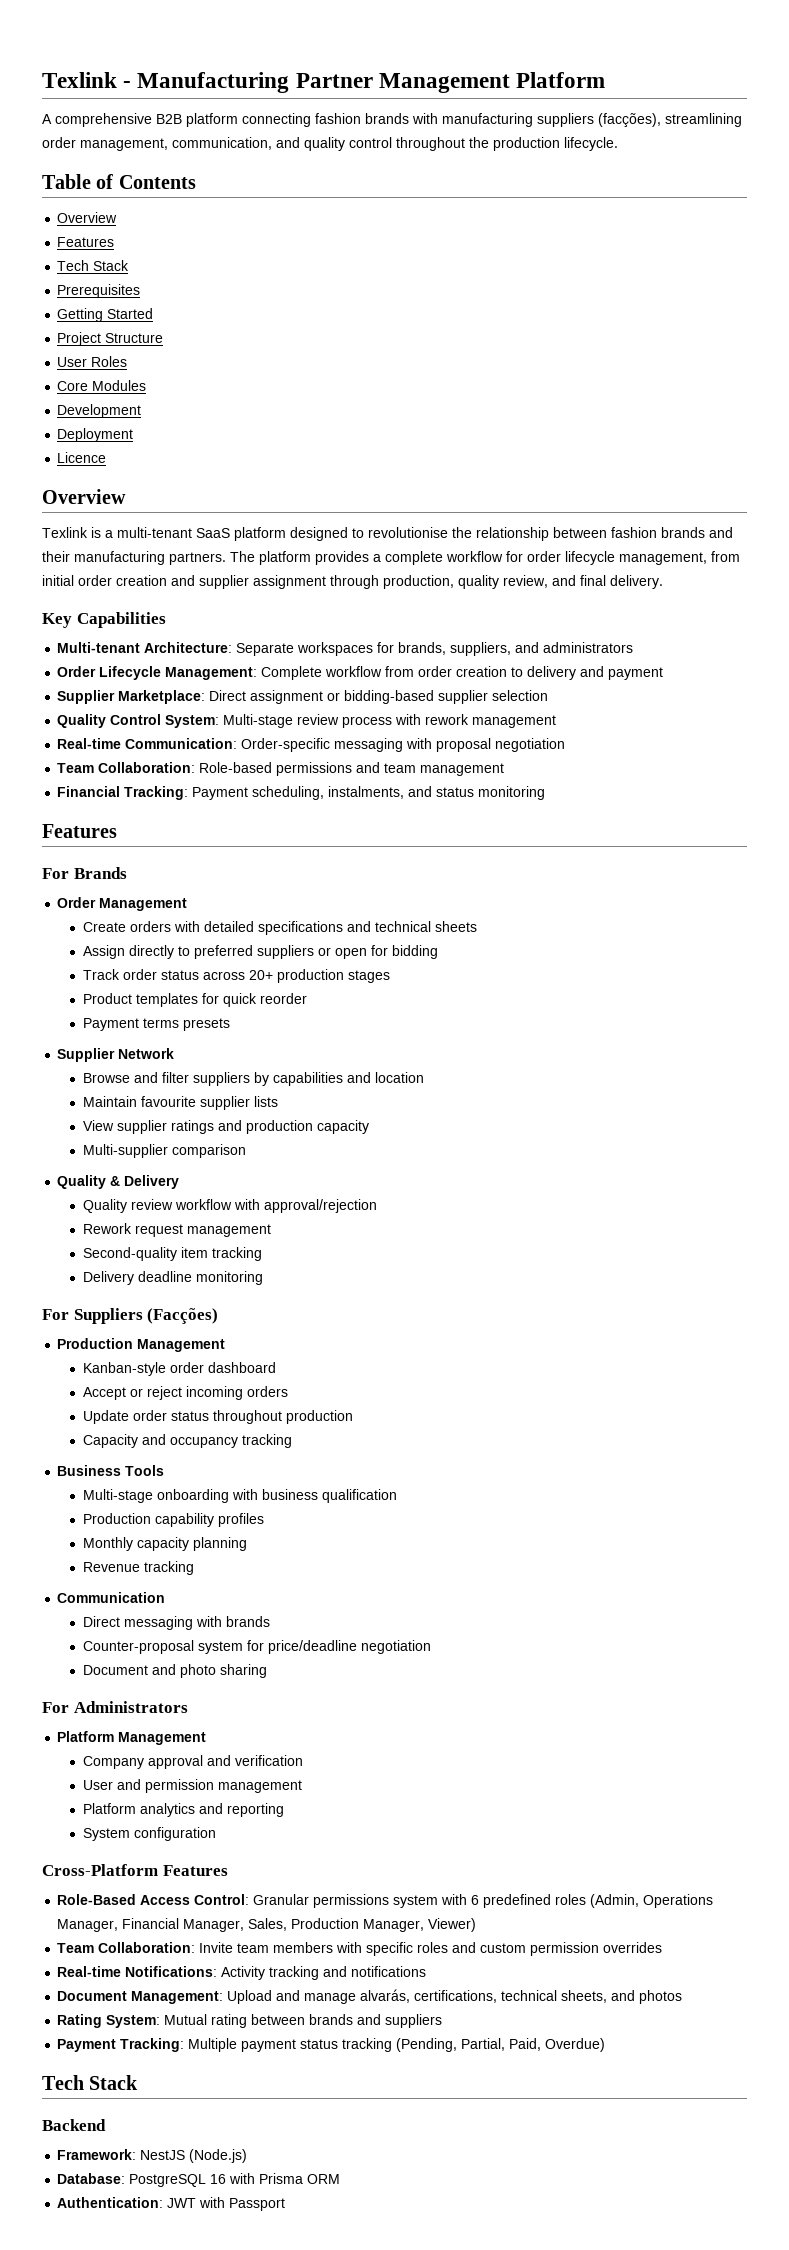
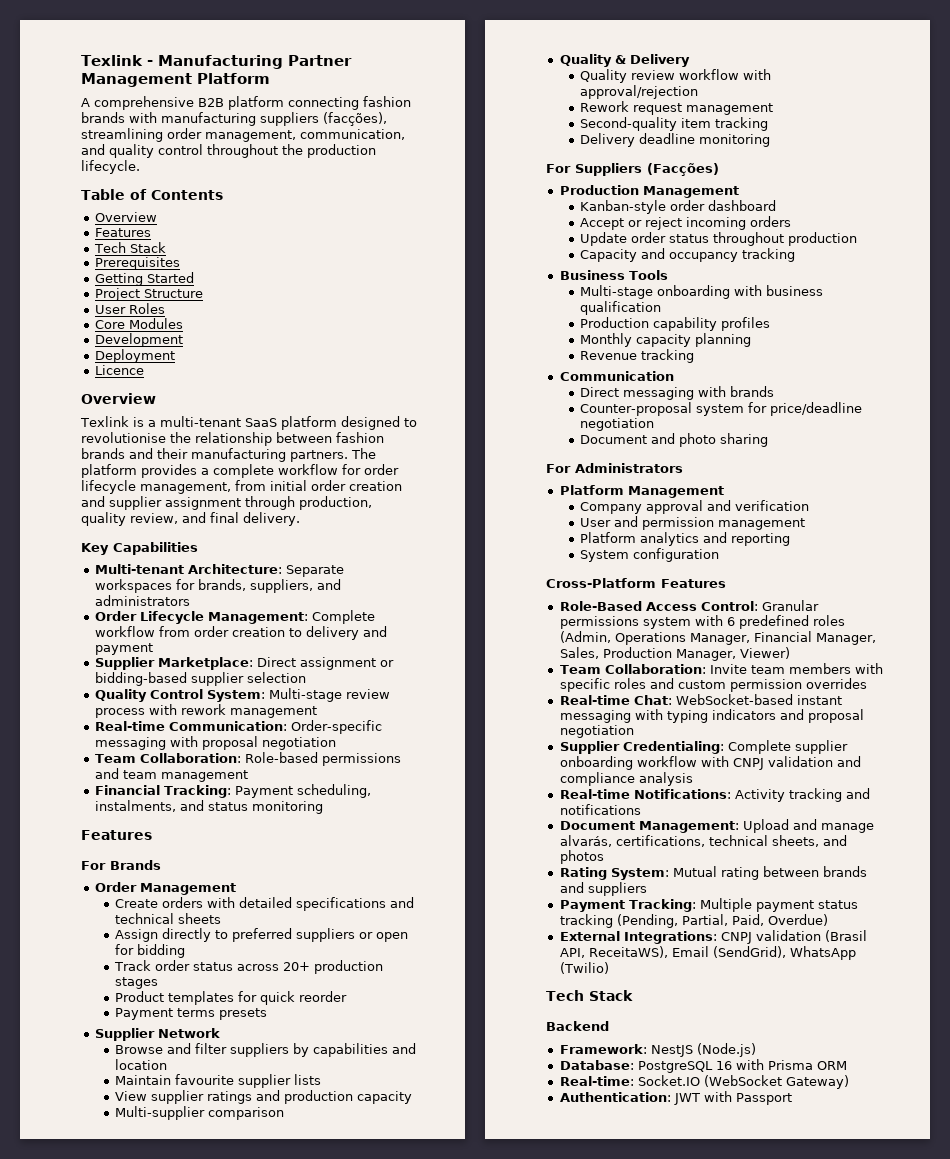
(663, 1947) none -> [559,694,842,705] [559,709,864,723] [559,725,634,738] [559,740,848,754] [559,756,861,770] [559,772,693,786] // Real-time Chat: WebSocket-based instant messaging with typing indicators and proposal negotiation // Supplier Credentialing: Complete supplier onboarding workflow with CNPJ validation and compliance analysis
(606, 2045) none -> [559,930,867,944] [559,946,856,960] [559,962,609,974] // External Integrations: CNPJ validation (Brasil API, ReceitaWS), Email (SendGrid), WhatsApp (Twilio)
(341, 2179) none -> [559,1075,849,1089] // Real-time: Socket.IO (WebSocket Gateway)

